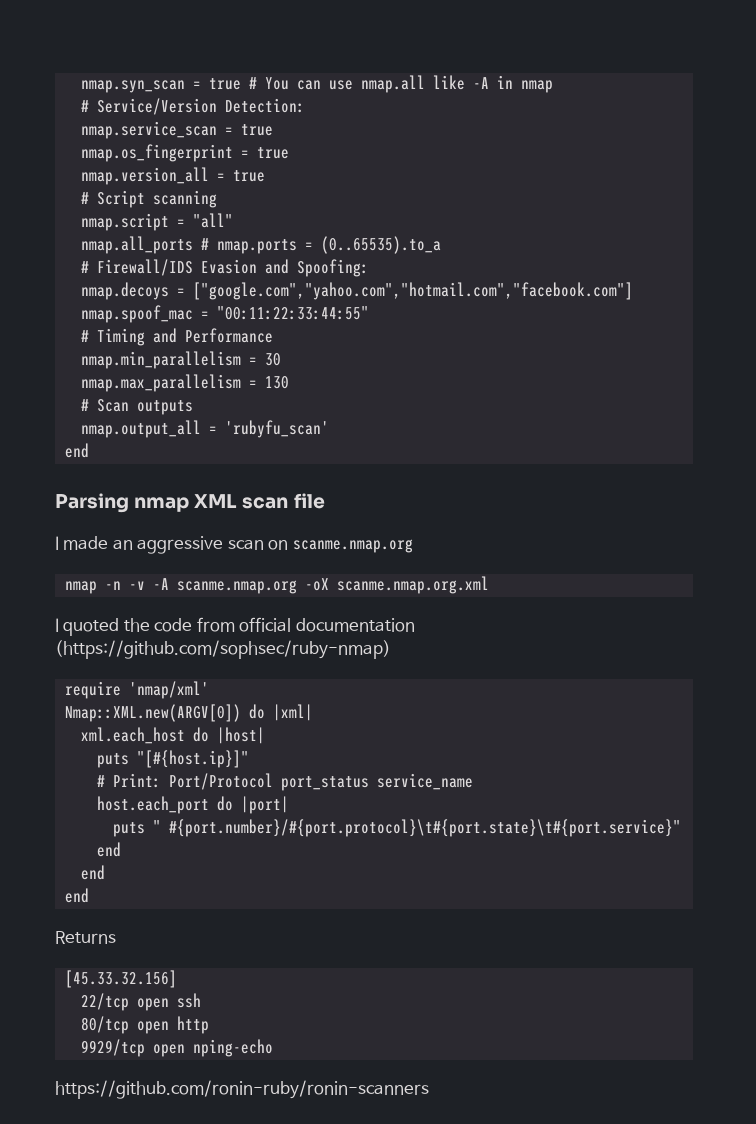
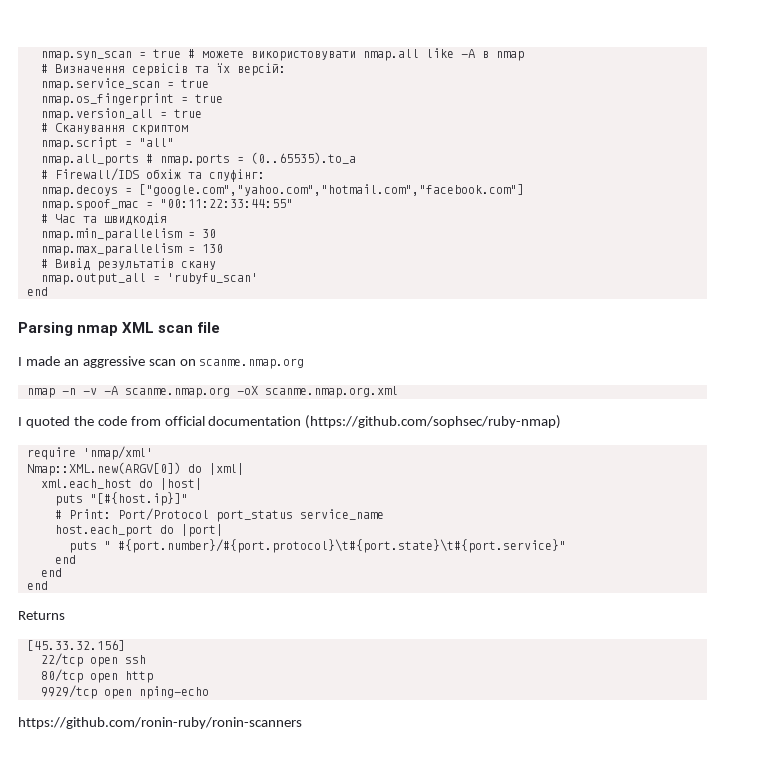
[264,77,353,90] You can use -> [201,51,356,61] можете використовувати
[496,75,513,89] in -> [481,51,489,58] в
[96,98,305,115] Service/Version Detection: -> [54,63,286,76] Визначення сервісів та їх версій:
[96,190,217,208] Script scanning -> [54,123,188,135] Сканування скриптом
[200,259,369,277] Evasion and Spoofing: -> [145,169,265,182] обхіж та спуфінг:
[96,328,273,346] Timing and Performance -> [54,213,167,226] Час та швидкодія
[96,399,193,415] Scan outputs -> [54,258,216,271] Вивід результатів скану

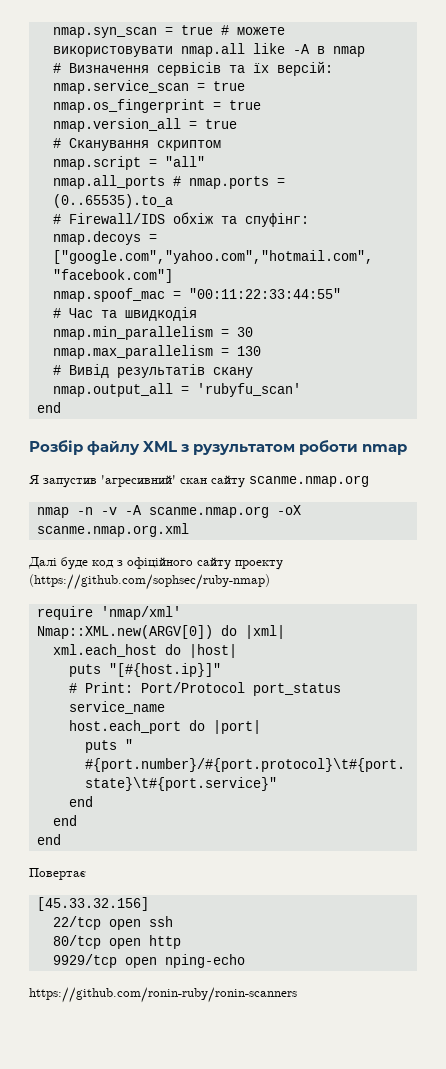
[18,322,221,336] [18,356,196,368] Parsing nmap XML scan file // I made an aggressive scan on -> [29,440,408,455] [29,475,245,488] Розбір файлу XML з рузультатом роботи nmap // Я запустив 'агресивний' скан сайту
[18,416,302,428] I quoted the code from official documentation -> [28,557,283,570] Далі буде код з офіційного сайту проекту
[18,611,65,620] Returns -> [29,868,86,880] Повертає

